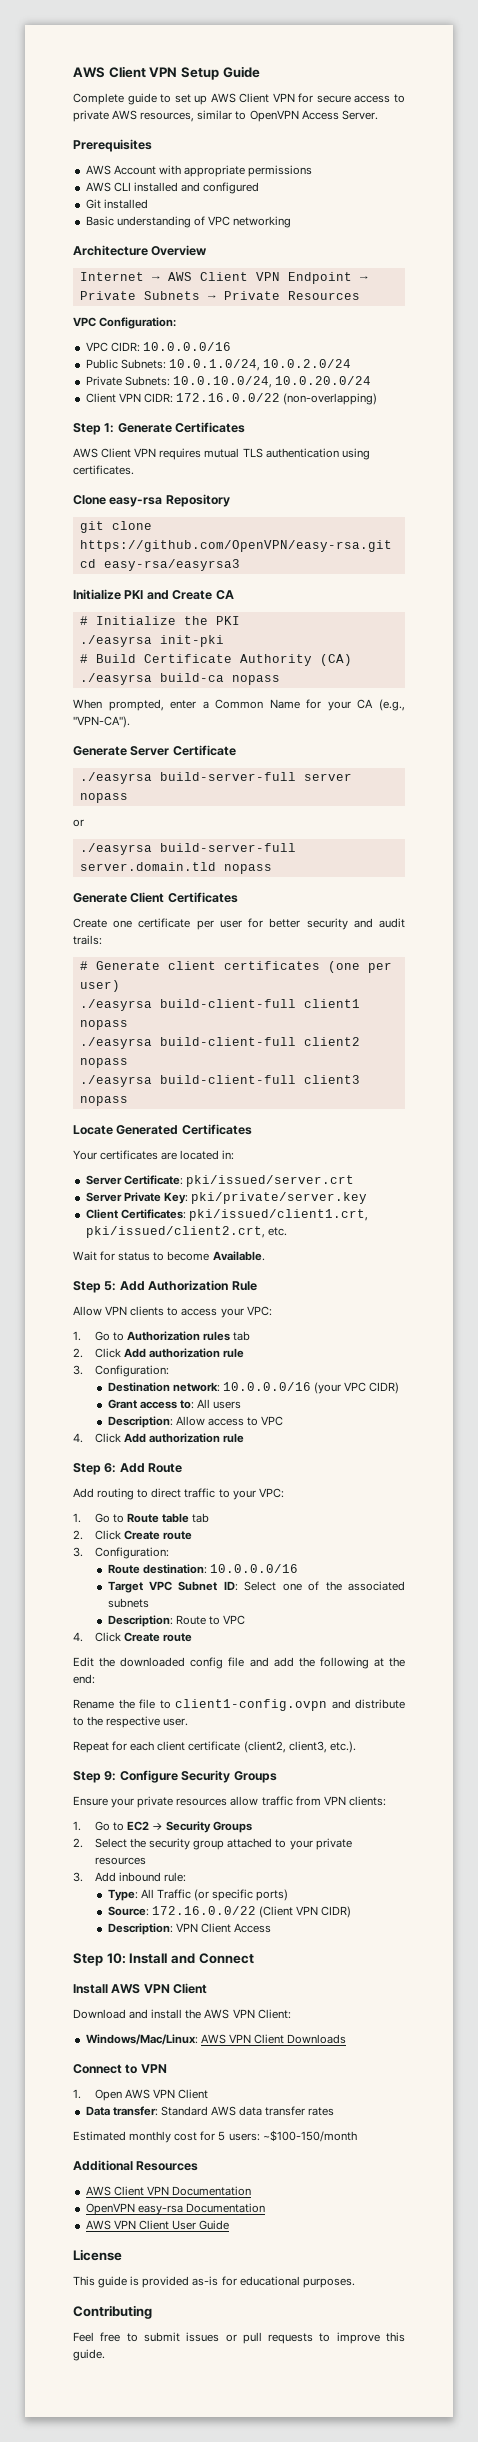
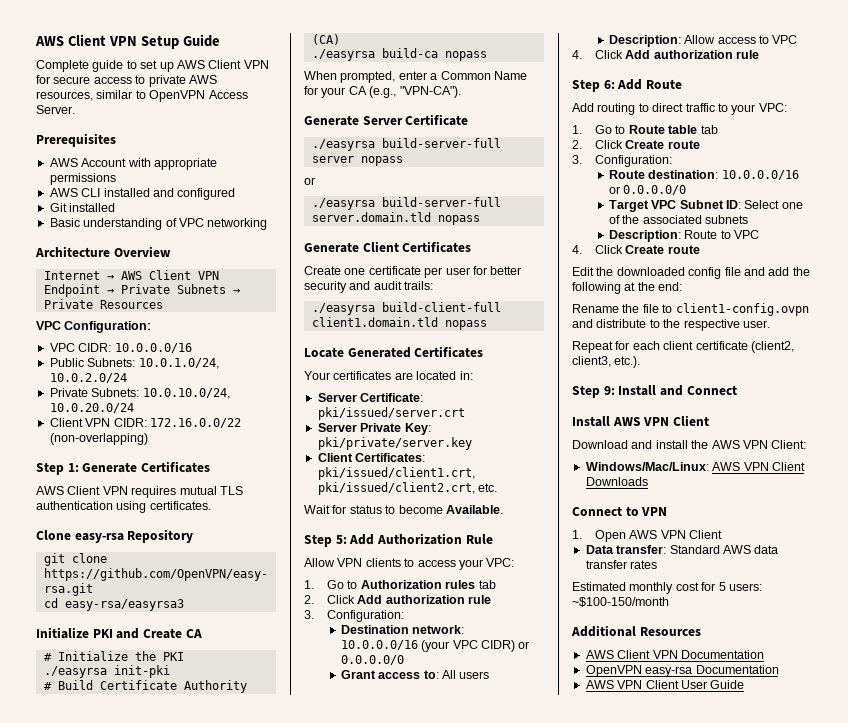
[79,961,392,973] [79,980,120,992] [79,999,360,1011] [79,1020,128,1030] [79,1037,360,1049] [79,1058,128,1068] [79,1075,360,1087] # Generate client certificates (one per user) // ./easyrsa build-client-full client1 nopass // ./easyrsa build-client-full client2 nopass // ./easyrsa build-client-full client3 -> [311,302,501,315] [311,317,438,327] ./easyrsa build-client-full client1.domain.tld
(400, 1388) none -> [518,641,530,649] [340,655,404,665] or 0.0.0.0/0
(298, 1568) none -> [608,185,687,195] or 0.0.0.0/0
[119,1770,277,1783] [73,1796,386,1808] [73,1821,253,1833] [73,1838,352,1850] [94,1857,146,1865] [73,1872,187,1882] [107,1889,289,1901] [107,1906,351,1918] [107,1923,271,1935] [73,1953,126,1966] Configure Security Groups // Ensure your private resources allow traffic from VPN clients: // 1. Go to EC2 → Security Groups // 2. Select the security group attached to your private resources // 3. Add inbound rule: // Type: All Traffic (or specific ports) // Source: 172.16.0.0/22 (Client VPN CIDR) // Description: VPN Client Access // Step 10: -> (615, 390) none
[73,2249,122,2261] [73,2276,355,2288] [73,2305,152,2319] [73,2332,406,2344] [73,2349,105,2361] // License // This guide is provided as-is for educational purposes. // Contributing // Feel free to submit issues or pull requests to improve this guide. -> (745, 684) none

